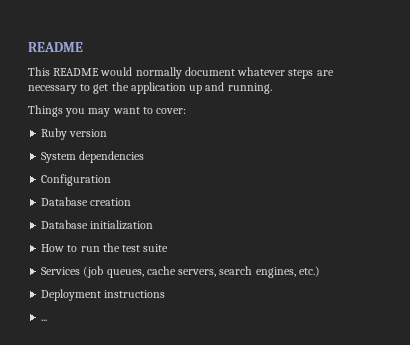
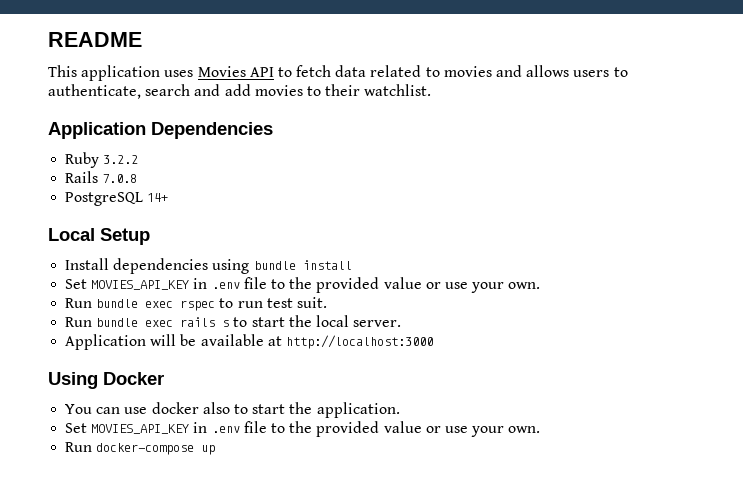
[53,67,334,79] [28,82,272,94] [28,105,187,117] [41,128,108,140] [41,151,145,163] [41,174,112,186] [41,197,132,206] [41,220,154,230] [41,243,169,252] [41,266,320,278] [41,289,166,301] [41,319,48,321] README would normally document whatever steps are necessary to get the application up and running. // Things you may want to cover: // Ruby version // System dependencies // Configuration // Database creation // Database initialization // How to run the test suite // Services (job queues, cache servers, search engines, etc.) // Deployment instructions // ... -> [81,65,628,81] [48,84,432,99] [48,122,273,139] [65,152,139,168] [65,171,138,183] [65,192,169,206] [48,228,150,245] [65,258,352,274] [65,277,541,293] [65,297,327,311] [65,315,402,327] [65,334,433,350] [48,372,164,389] [65,402,400,418] [65,421,541,437] [65,442,216,455] application uses Movies API to fetch data related to movies and allows users to authenticate, search and add movies to their watchlist. // Application Dependencies // Ruby 3.2.2 // Rails 7.0.8 // PostgreSQL 14+ // Local Setup // Install dependencies using bundle install // Set MOVIES_API_KEY in .env file to the provided value or use your own. // Run bundle exec rspec to run test suit. // Run bundle exec rails s to start the local server. // Application will be available at http://localhost:3000 // Using Docker // You can use docker also to start the application. // Set MOVIES_API_KEY in .env file to the provided value or use your own. // Run docker-compose up

